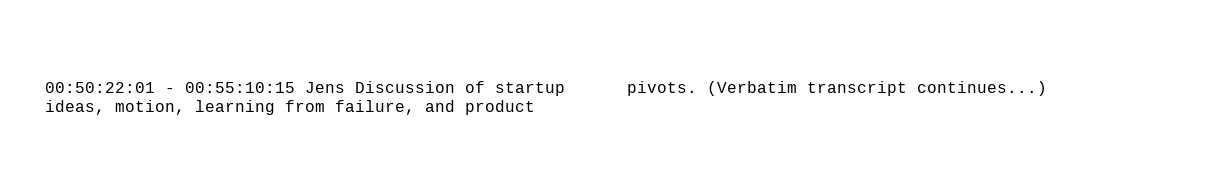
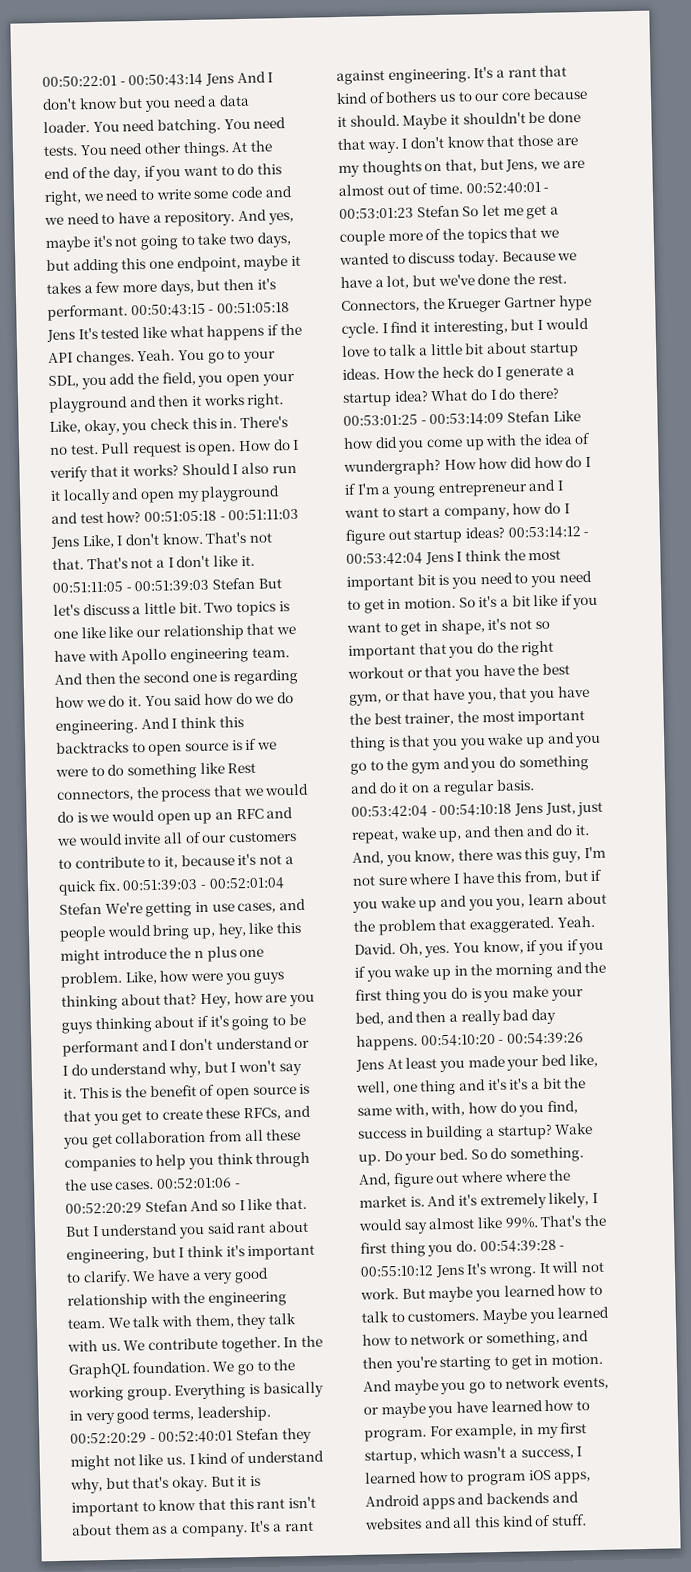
[185,81,565,96] [45,100,535,115] [627,81,1047,96] 00:55:10:15 Jens Discussion of startup ideas, motion, learning from failure, and product pivots. (Verbatim transcript continues...) -> [128,71,274,87] [42,94,250,112] [43,117,287,135] [43,140,273,158] [44,163,282,182] [44,185,292,207] [44,209,294,227] [45,232,291,253] [46,255,301,275] [46,278,276,296] [47,302,290,321] [46,323,302,343] [48,349,276,367] [48,371,295,390] [49,393,285,413] [49,416,288,436] [50,439,300,458] [49,462,297,482] [50,485,281,505] [51,508,300,524] [50,531,273,549] [52,555,255,570] [52,577,282,593] [53,601,290,617] [53,623,296,641] [54,647,290,665] [54,668,298,686] [55,692,294,708] [55,716,244,735] [56,738,277,757] [55,762,257,780] [57,783,310,802] [57,807,294,825] [56,831,297,846] [58,853,294,869] [58,877,285,896] [59,898,306,918] [59,921,301,942] [60,946,265,965] [60,970,286,988] [61,991,315,1011] [61,1013,306,1034] [62,1037,311,1057] [62,1060,302,1078] [63,1083,311,1100] [63,1105,311,1126] [63,1128,302,1149] [64,1151,311,1172] [64,1177,241,1191] [65,1197,307,1214] [65,1220,309,1239] [66,1244,316,1264] [66,1267,269,1287] [67,1291,287,1310] [67,1313,296,1330] [67,1335,323,1353] [68,1359,296,1379] [68,1381,324,1402] [69,1405,271,1425] [70,1427,312,1444] [70,1450,324,1471] [70,1475,261,1494] [71,1496,316,1517] [72,1520,314,1538] [336,65,568,86] [336,87,588,105] [337,111,581,130] [337,134,578,154] [338,158,585,178] [338,181,550,197] [339,204,559,220] [339,226,559,247] [339,250,578,267] [340,273,567,290] [341,294,592,313] [341,317,589,338] [342,342,579,358] [342,365,575,381] [342,387,560,407] [343,410,581,426] [343,432,592,452] [343,456,591,476] [344,479,564,498] [344,502,570,520] [345,526,590,545] [346,549,562,565] [346,570,592,591] [347,594,599,614] [346,618,550,636] [348,640,555,660] [347,663,570,681] [349,686,590,706] [349,710,586,726] [349,732,602,752] [350,755,589,775] [350,779,535,796] [351,801,604,818] [351,824,590,844] [352,846,606,867] [352,869,603,886] [352,892,607,913] [353,915,595,936] [354,939,605,958] [354,961,607,982] [355,985,584,1005] [355,1008,556,1026] [356,1032,584,1051] [355,1053,598,1073] [356,1077,587,1096] [357,1100,578,1118] [358,1123,594,1142] [358,1146,584,1166] [358,1169,572,1189] [359,1192,598,1210] [358,1214,607,1234] [360,1239,566,1258] [360,1261,604,1279] [360,1284,603,1303] [361,1306,610,1325] [362,1330,590,1348] [362,1353,603,1373] [363,1376,609,1396] [363,1399,590,1419] [364,1422,588,1442] [364,1446,583,1465] [365,1469,592,1486] [365,1491,579,1510] [364,1514,587,1530] 00:50:43:14 Jens And I don't know but you need a data loader. You need batching. You need tests. You need other things. At the end of the day, if you want to do this right, we need to write some code and we need to have a repository. And yes, maybe it's not going to take two days, but adding this one endpoint, maybe it takes a few more days, but then it's performant. 00:50:43:15 - 00:51:05:18 Jens It's tested like what happens if the API changes. Yeah. You go to your SDL, you add the field, you open your playground and then it works right. Like, okay, you check this in. There's no test. Pull request is open. How do I verify that it works? Should I also run it locally and open my playground and test how? 00:51:05:18 - 00:51:11:03 Jens Like, I don't know. That's not that. That's not a I don't like it. 00:51:11:05 - 00:51:39:03 Stefan But let's discuss a little bit. Two topics is one like like our relationship that we have with Apollo engineering team. And then the second one is regarding how we do it. You said how do we do engineering. And I think this backtracks to open source is if we were to do something like Rest connectors, the process that we would do is we would open up an RFC and we would invite all of our customers to contribute to it, because it's not a quick fix. 00:51:39:03 - 00:52:01:04 Stefan We're getting in use cases, and people would bring up, hey, like this might introduce the n plus one problem. Like, how were you guys thinking about that? Hey, how are you guys thinking about if it's going to be performant and I don't understand or I do understand why, but I won't say it. This is the benefit of open source is that you get to create these RFCs, and you get collaboration from all these companies to help you think through the use cases. 00:52:01:06 - 00:52:20:29 Stefan And so I like that. But I understand you said rant about engineering, but I think it's important to clarify. We have a very good relationship with the engineering team. We talk with them, they talk with us. We contribute together. In the GraphQL foundation. We go to the working group. Everything is basically in very good terms, leadership. 00:52:20:29 - 00:52:40:01 Stefan they might not like us. I kind of understand why, but that's okay. But it is important to know that this rant isn't about them as a company. It's a rant against engineering. It's a rant that kind of bothers us to our core because it should. Maybe it shouldn't be done that way. I don't know that those are my thoughts on that, but Jens, we are almost out of time. 00:52:40:01 - 00:53:01:23 Stefan So let me get a couple more of the topics that we wanted to discuss today. Because we have a lot, but we've done the rest. Connectors, the Krueger Gartner hype cycle. I find it interesting, but I would love to talk a little bit about startup ideas. How the heck do I generate a startup idea? What do I do there? 00:53:01:25 - 00:53:14:09 Stefan Like how did you come up with the idea of wundergraph? How how did how do I if I'm a young entrepreneur and I want to start a company, how do I figure out startup ideas? 00:53:14:12 - 00:53:42:04 Jens I think the most important bit is you need to you need to get in motion. So it's a bit like if you want to get in shape, it's not so important that you do the right workout or that you have the best gym, or that have you, that you have the best trainer, the most important thing is that you you wake up and you go to the gym and you do something and do it on a regular basis. 00:53:42:04 - 00:54:10:18 Jens Just, just repeat, wake up, and then and do it. And, you know, there was this guy, I'm not sure where I have this from, but if you wake up and you you, learn about the problem that exaggerated. Yeah. David. Oh, yes. You know, if you if you if you wake up in the morning and the first thing you do is you make your bed, and then a really bad day happens. 00:54:10:20 - 00:54:39:26 Jens At least you made your bed like, well, one thing and it's it's a bit the same with, with, how do you find, success in building a startup? Wake up. Do your bed. So do something. And, figure out where where the market is. And it's extremely likely, I would say almost like 99%. That's the first thing you do. 00:54:39:28 - 00:55:10:12 Jens It's wrong. It will not work. But maybe you learned how to talk to customers. Maybe you learned how to network or something, and then you're starting to get in motion. And maybe you go to network events, or maybe you have learned how to program. For example, in my first startup, which wasn't a success, I learned how to program iOS apps, Android apps and backends and websites and all this kind of stuff.

